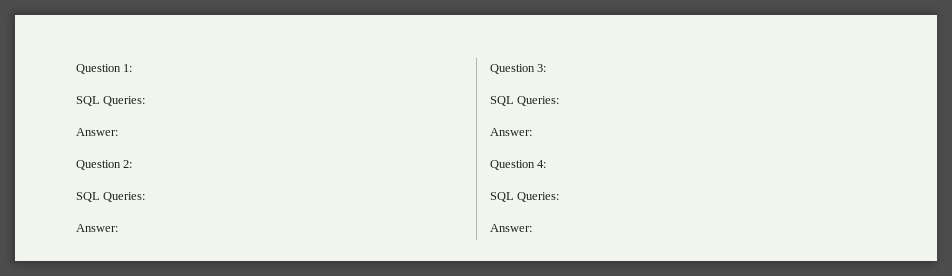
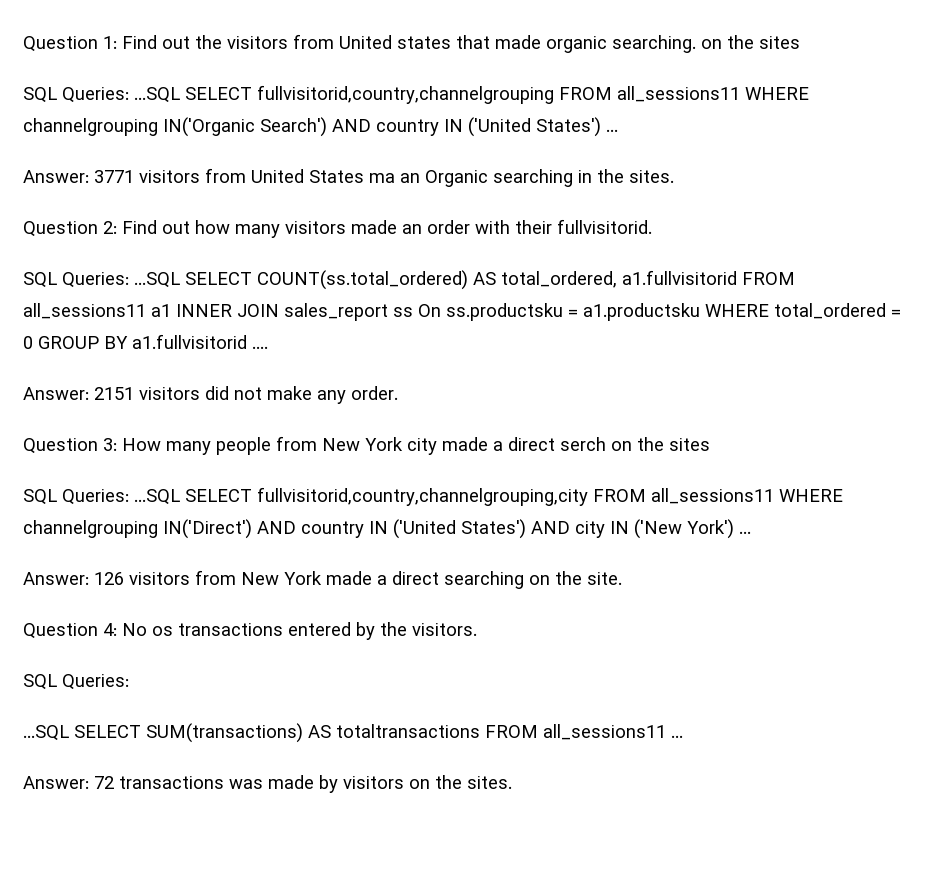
[76,96,146,106] [76,128,118,136] [76,160,133,170] [76,192,146,202] [76,224,118,232] [490,64,547,74] [490,96,560,106] [490,128,532,136] [490,160,547,170] [490,192,560,202] [490,224,532,232] // SQL Queries: // Answer: // Question 2: // SQL Queries: // Answer: // Question 3: // SQL Queries: // Answer: // Question 4: // SQL Queries: // Answer: -> [122,34,800,53] [23,85,809,104] [23,117,618,137] [23,168,674,187] [23,219,652,238] [23,270,795,290] [23,303,901,321] [23,334,268,349] [23,386,398,404] [23,436,710,455] [23,487,843,506] [23,519,751,539] [23,570,622,589] [23,622,477,640] [23,674,129,690] [23,723,683,743] [23,775,512,793] Find out the visitors from United states that made organic searching. on the sites // SQL Queries: ...SQL SELECT fullvisitorid,country,channelgrouping FROM all_sessions11 WHERE channelgrouping IN('Organic Search') AND country IN ('United States') ... // Answer: 3771 visitors from United States ma an Organic searching in the sites. // Question 2: Find out how many visitors made an order with their fullvisitorid. // SQL Queries: ...SQL SELECT COUNT(ss.total_ordered) AS total_ordered, a1.fullvisitorid FROM all_sessions11 a1 INNER JOIN sales_report ss On ss.productsku = a1.productsku WHERE total_ordered = 0 GROUP BY a1.fullvisitorid .... // Answer: 2151 visitors did not make any order. // Question 3: How many people from New York city made a direct serch on the sites // SQL Queries: ...SQL SELECT fullvisitorid,country,channelgrouping,city FROM all_sessions11 WHERE channelgrouping IN('Direct') AND country IN ('United States') AND city IN ('New York') ... // Answer: 126 visitors from New York made a direct searching on the site. // Question 4: No os transactions entered by the visitors. // SQL Queries: // ...SQL SELECT SUM(transactions) AS totaltransactions FROM all_sessions11 ... // Answer: 72 transactions was made by visitors on the sites.

